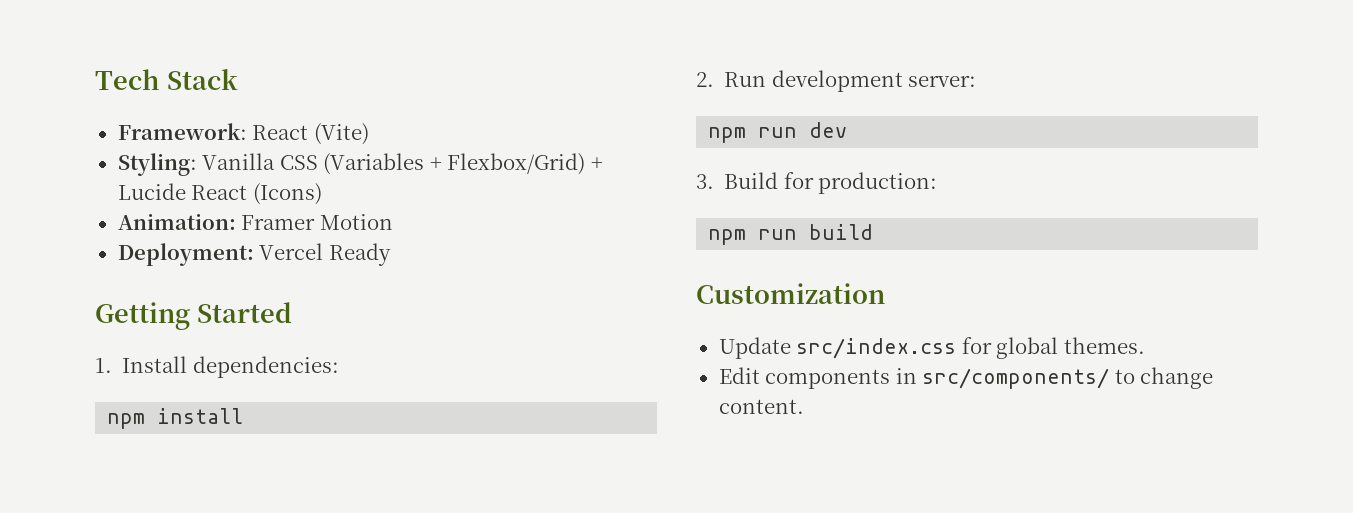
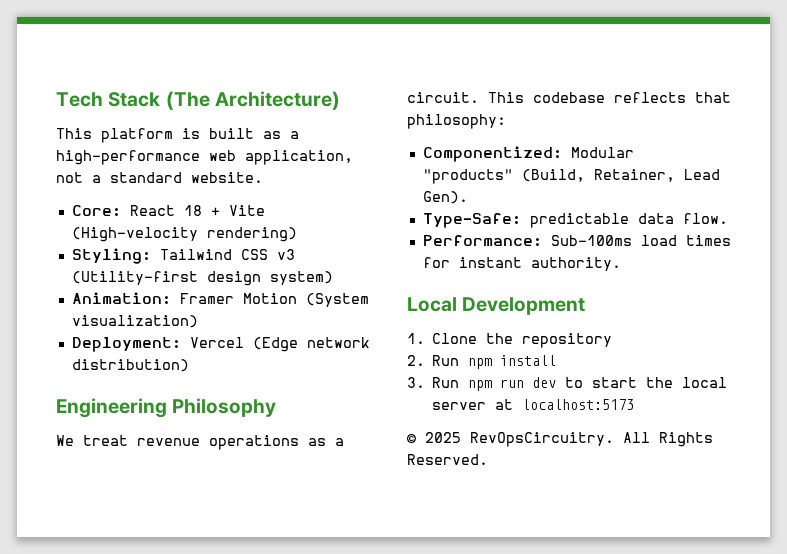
[117,123,369,145] [117,153,603,176] [117,183,322,205] // Framework: React (Vite) // Styling: Vanilla CSS (Variables + Flexbox/Grid) + Lucide React (Icons) -> [165,91,340,110] [56,128,299,143] [56,150,353,165] [56,172,263,183] [71,205,265,217] [71,227,297,242] [71,248,295,264] [71,271,333,286] (The Architecture) // This platform is built as a high-performance web application, not a standard website. // Core: React 18 + Vite (High-velocity rendering) // Styling: Tailwind CSS v3 (Utility-first design system)
(393, 222) none -> [305,293,369,307] [71,315,198,328] (System visualization)
[328,243,391,266] [95,302,292,330] [95,356,339,378] [107,408,244,429] [696,70,977,92] [708,122,848,143] [696,172,938,194] [708,224,874,245] [696,283,885,304] [718,337,1145,359] [718,367,1214,389] [718,399,804,414] Ready // Getting Started // 1. Install dependencies: // npm install // 2. Run development server: // npm run dev // 3. Build for production: // npm run build // Customization // Update src/index.css for global themes. // Edit components in src/components/ to change content. -> [252,337,370,352] [71,359,189,372] [56,398,277,418] [56,435,344,450] [407,92,731,103] [407,114,506,129] [422,146,634,162] [422,169,720,184] [422,191,468,204] [422,213,728,228] [422,235,731,247] [422,257,621,271] [407,297,586,315] [407,333,613,348] [407,355,557,369] [407,377,728,391] [432,399,635,410] [407,432,713,447] [407,454,488,465] (Edge network distribution) // Engineering Philosophy // We treat revenue operations as a circuit. This codebase reflects that philosophy: // Componentized: Modular "products" (Build, Retainer, Lead Gen). // Type-Safe: predictable data flow. // Performance: Sub-100ms load times for instant authority. // Local Development // 1. Clone the repository // 2. Run npm install // 3. Run npm run dev to start the local server at localhost:5173 // © 2025 RevOpsCircuitry. All Rights Reserved.

